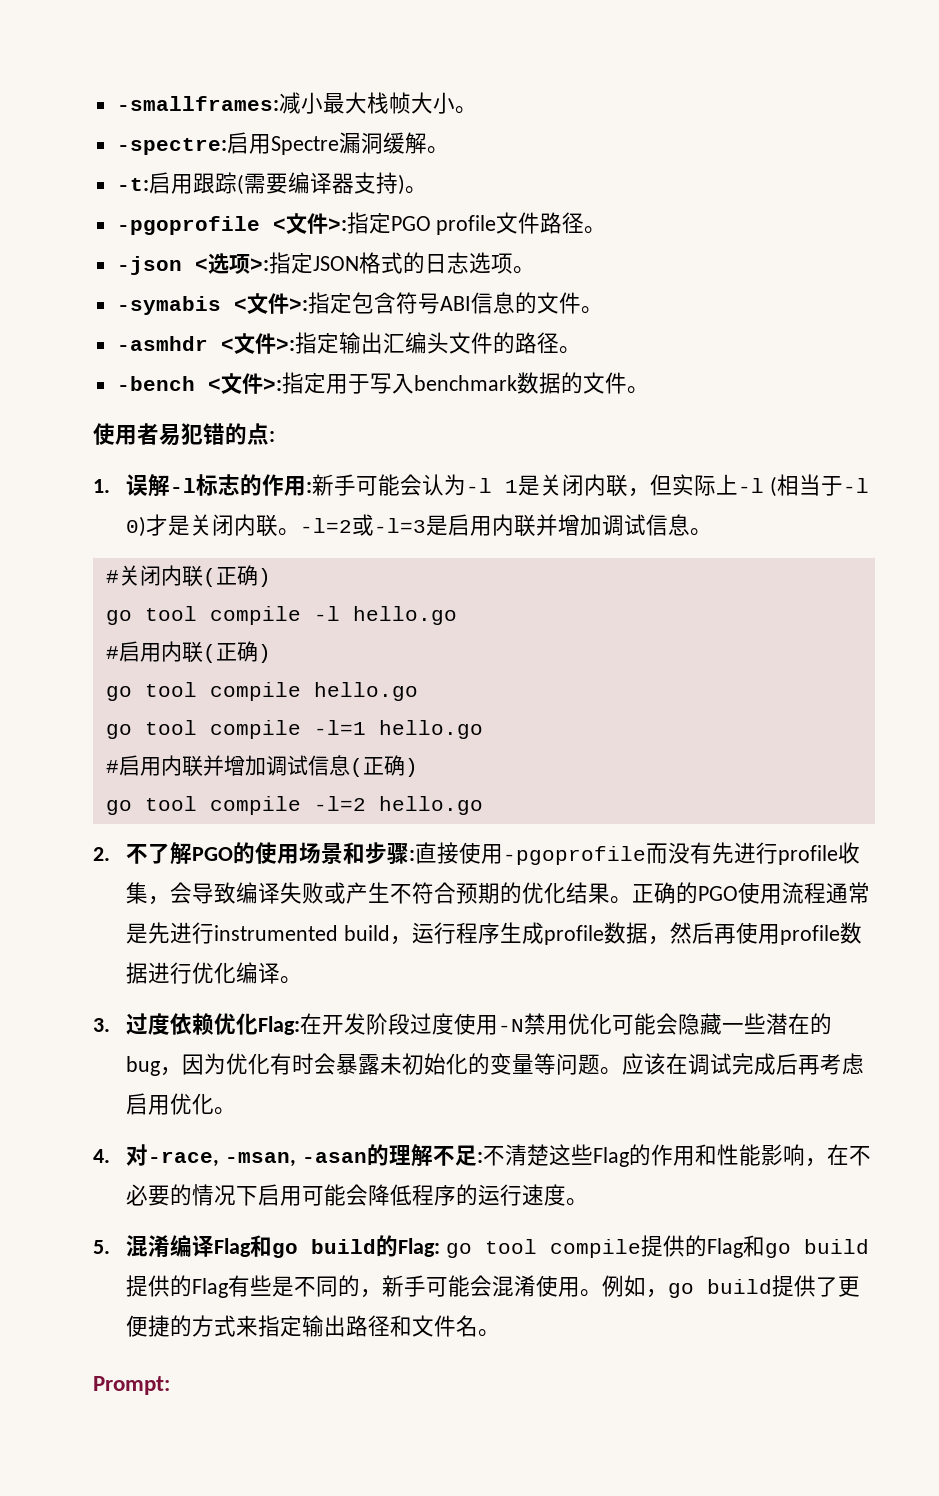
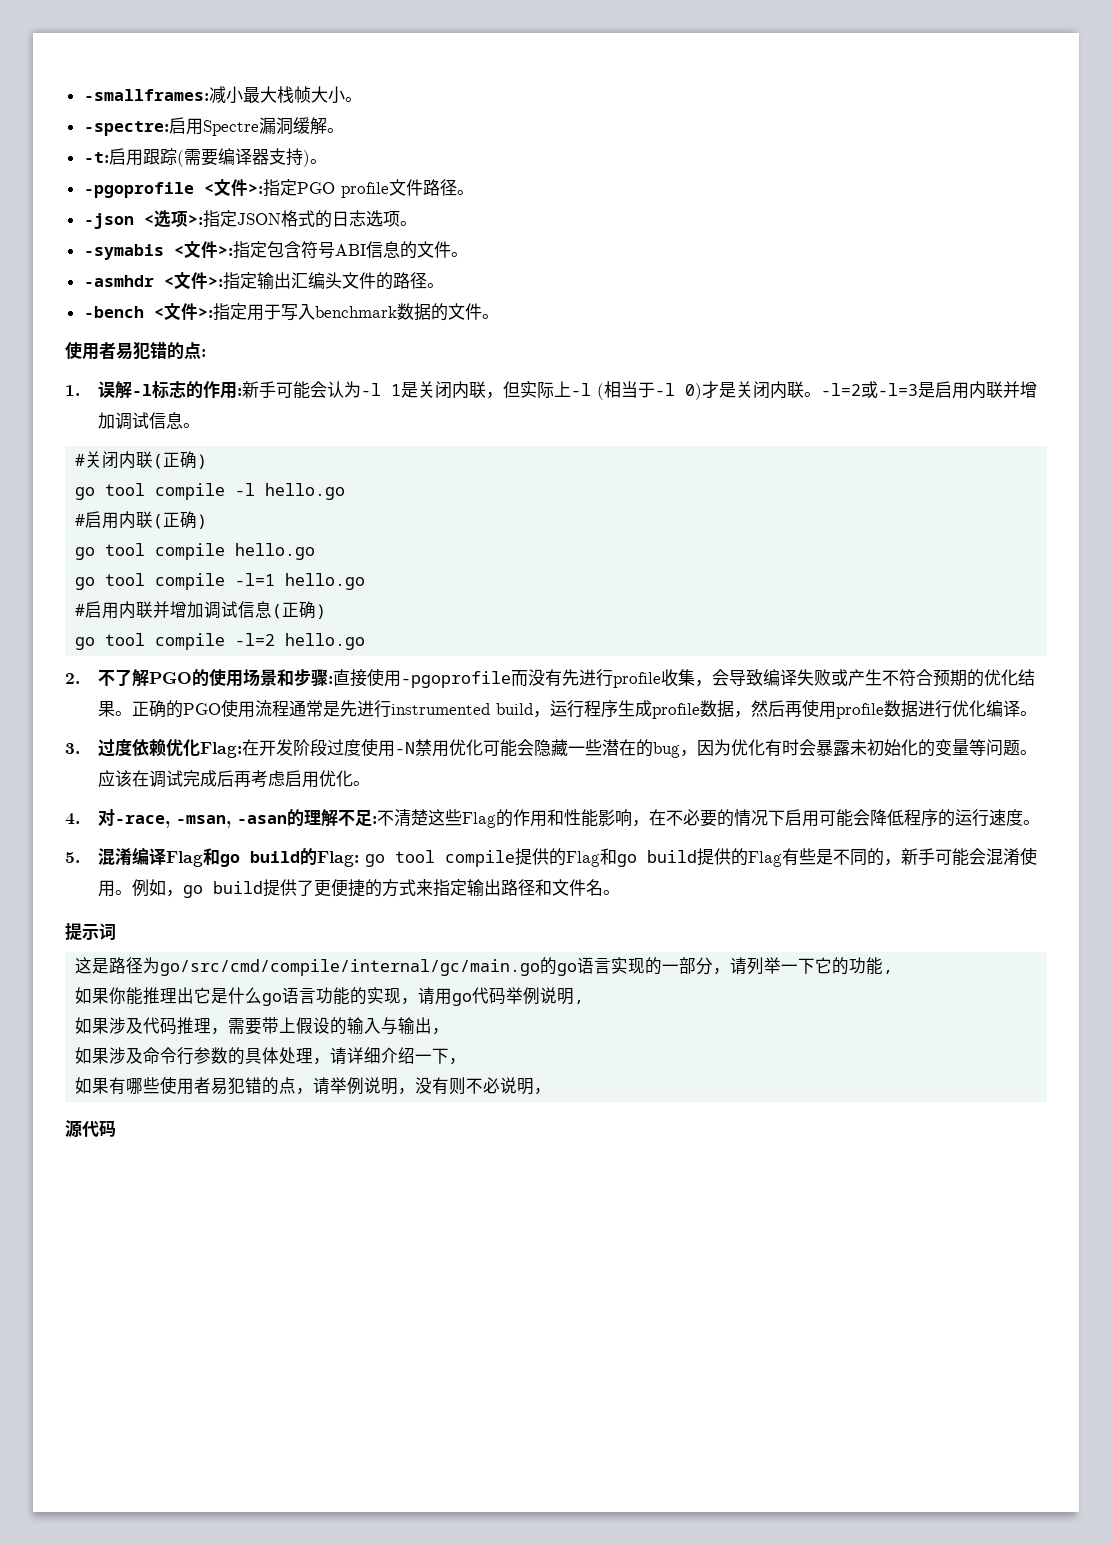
[93,1376,170,1395] Prompt: -> [65,923,116,940] [75,957,894,976] [75,987,585,1006] [75,1017,450,1035] [75,1047,467,1065] [75,1077,552,1095] [65,1120,116,1138] 提示词 // 这是路径为go/src/cmd/compile/internal/gc/main.go的go语言实现的一部分，请列举一下它的功能, // 如果你能推理出它是什么go语言功能的实现，请用go代码举例说明, // 如果涉及代码推理，需要带上假设的输入与输出， // 如果涉及命令行参数的具体处理，请详细介绍一下， // 如果有哪些使用者易犯错的点，请举例说明，没有则不必说明， // 源代码

